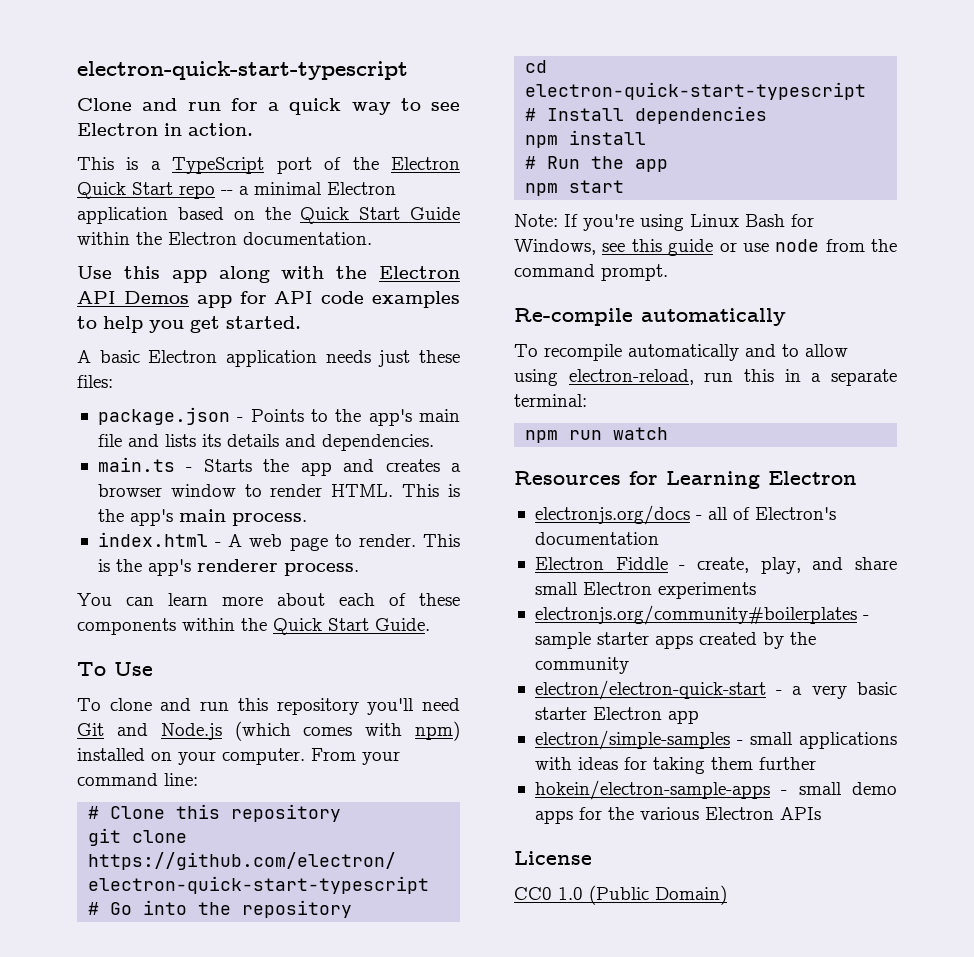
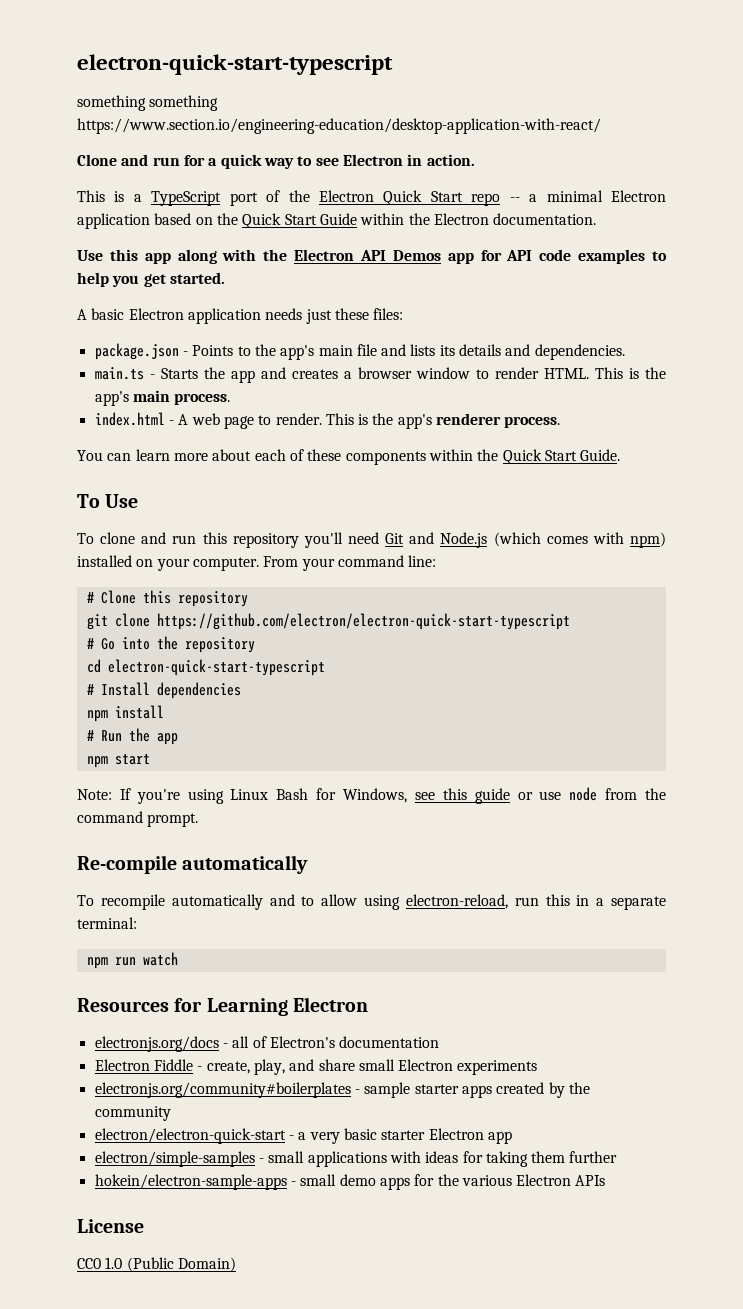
[77,61,408,80] electron-quick-start-typescript -> [77,54,393,75] [77,95,219,111] [77,118,601,134] electron-quick-start-typescript // something something https://www.section.io/engineering-education/desktop-application-with-react/

